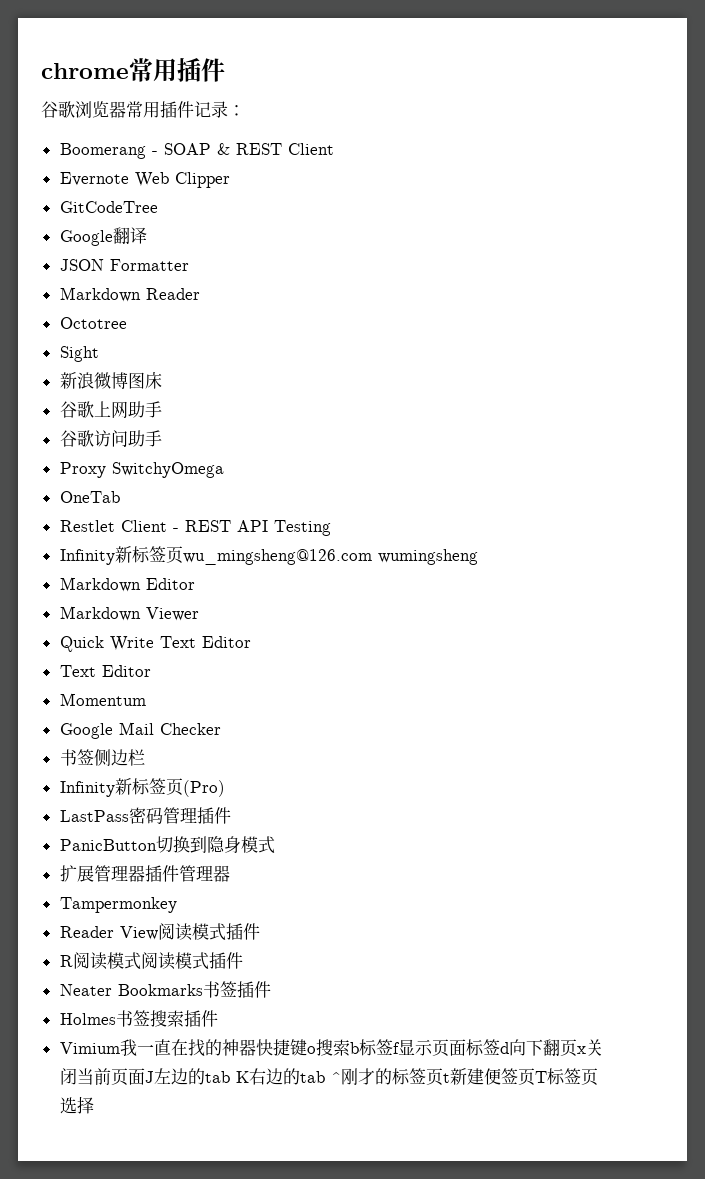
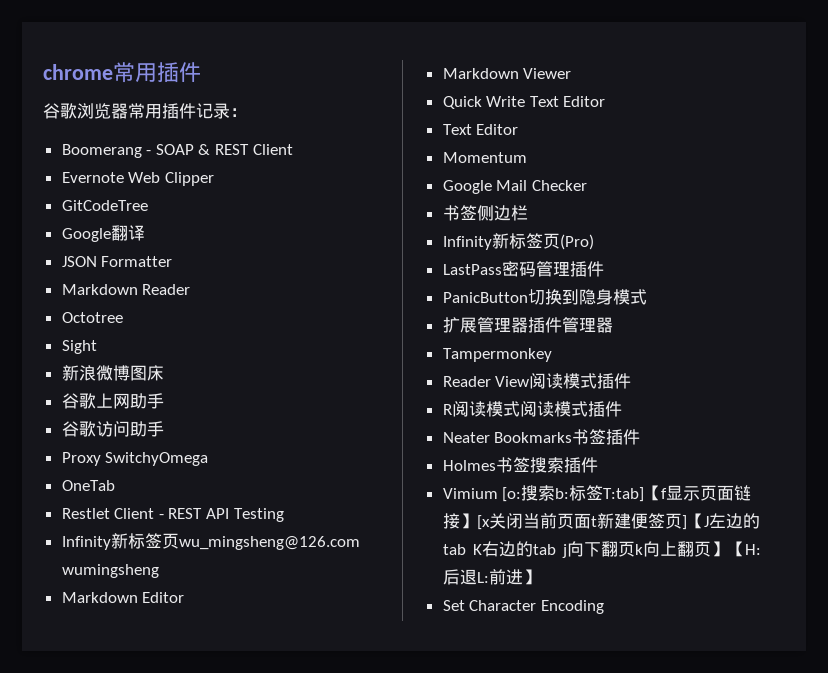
[119,1039,603,1057] [59,1068,145,1086] 我一直在找的神器快捷键o搜索b标签f显示页面标签d向下翻页x关闭当前页面 -> [502,485,752,502] [442,513,704,530] [o:搜索b:标签T:tab]【f显示页面链接】[x关闭当前页面t新建便签页]【
[330,1068,598,1086] [59,1096,94,1114] ^刚才的标签页t新建便签页T标签页选择 -> [562,541,761,558] [442,569,540,585] [442,600,604,614] j向下翻页k向上翻页】【H:后退L:前进】 // Set Character Encoding

